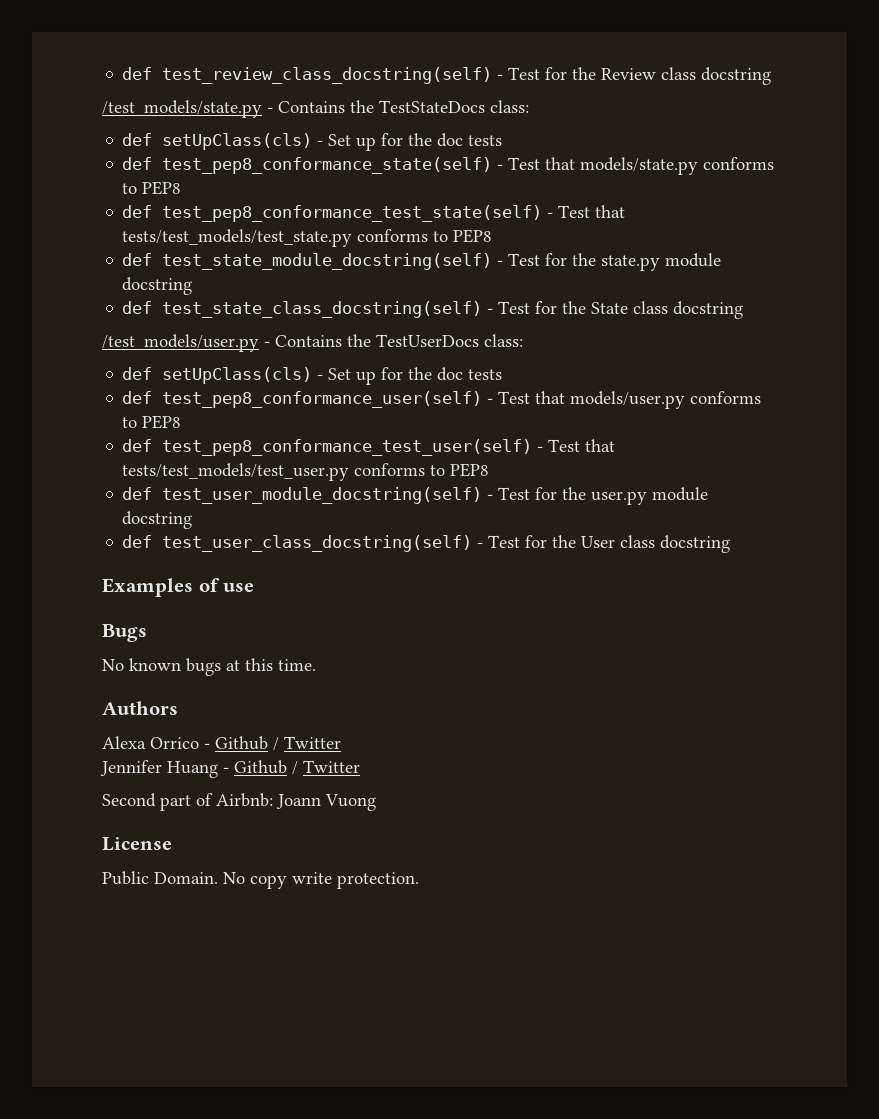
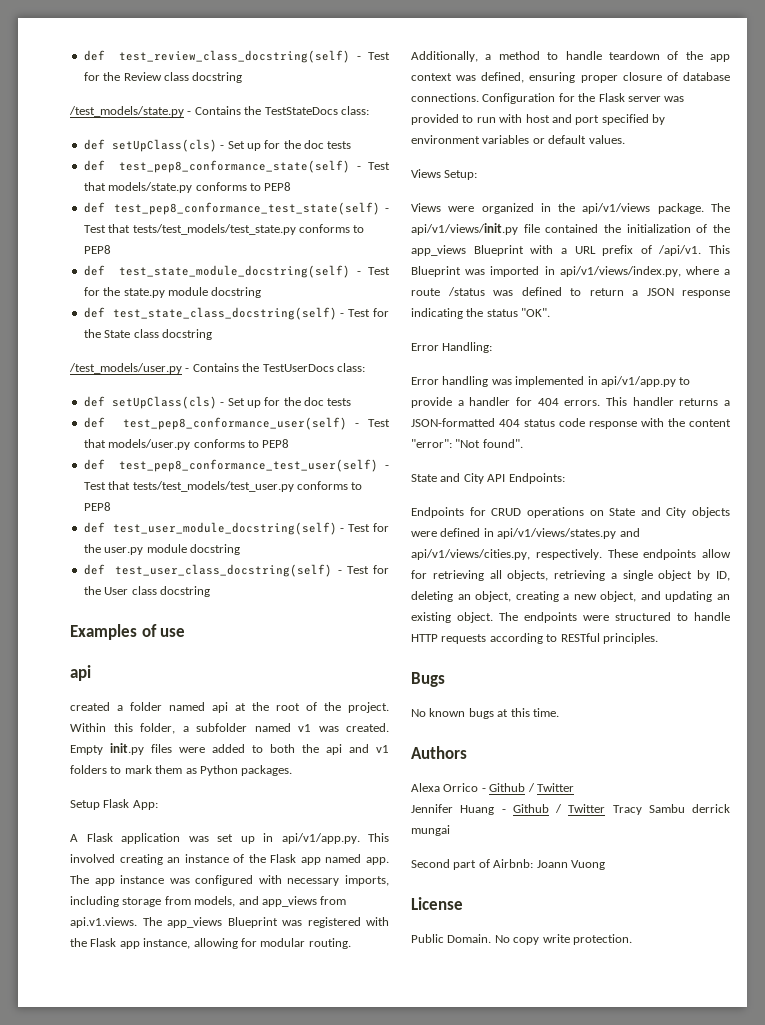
(255, 587) none -> [70,665,91,681] [70,702,389,713] [70,723,389,734] [70,743,389,755] [70,765,293,776] [70,799,158,810] [70,833,389,844] [70,854,389,865] [70,875,389,886] [70,896,347,907] [70,917,389,928] [70,938,351,949] [411,51,730,62] [411,72,730,83] [411,93,685,104] [411,114,665,125] [411,135,625,144] [411,169,478,180] [411,203,730,214] [411,223,730,235] [411,245,730,256] [411,266,730,277] [411,287,730,298] [411,308,551,319] [411,342,493,353] [411,376,691,387] [411,397,730,408] [411,418,731,429] [411,439,523,448] [411,473,565,484] [411,507,730,518] [411,528,640,539] [411,549,731,560] [411,570,730,581] [411,591,730,602] [411,612,730,623] [411,633,658,644] // api // created a folder named api at the root of the project. Within this folder, a subfolder named v1 was created. Empty init.py files were added to both the api and v1 folders to mark them as Python packages. // Setup Flask App: // A Flask application was set up in api/v1/app.py. This involved creating an instance of the Flask app named app. The app instance was configured with necessary imports, including storage from models, and app_views from api.v1.views. The app_views Blueprint was registered with the Flask app instance, allowing for modular routing. Additionally, a method to handle teardown of the app context was defined, ensuring proper closure of database connections. Configuration for the Flask server was provided to run with host and port specified by environment variables or default values. // Views Setup: // Views were organized in the api/v1/views package. The api/v1/views/init.py file contained the initialization of the app_views Blueprint with a URL prefix of /api/v1. This Blueprint was imported in api/v1/views/index.py, where a route /status was defined to return a JSON response indicating the status "OK". // Error Handling: // Error handling was implemented in api/v1/app.py to provide a handler for 404 errors. This handler returns a JSON-formatted 404 status code response with the content "error": "Not found". // State and City API Endpoints: // Endpoints for CRUD operations on State and City objects were defined in api/v1/views/states.py and api/v1/views/cities.py, respectively. These endpoints allow for retrieving all objects, retrieving a single object by ID, deleting an object, creating a new object, and updating an existing object. The endpoints were structured to handle HTTP requests according to RESTful principles.
(360, 766) none -> [612,804,730,815] [411,825,450,836] Tracy Sambu derrick mungai

